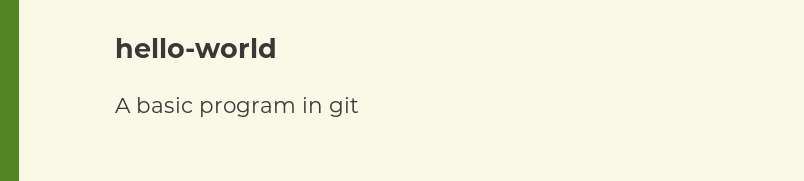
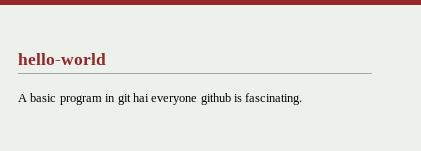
(359, 107) none -> [132,93,303,105] hai everyone github is fascinating.

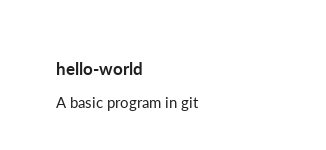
[132,93,303,105] hai everyone github is fascinating. -> (199, 104) none

